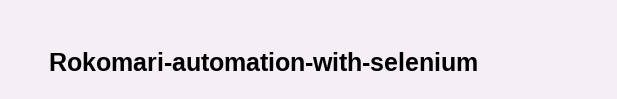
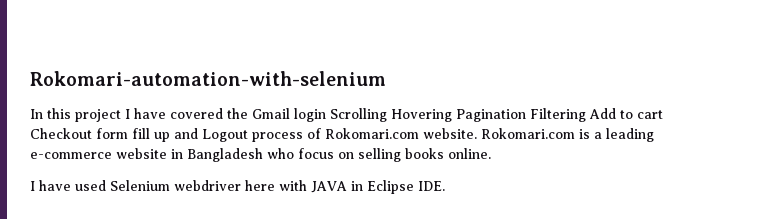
(478, 61) none -> [30,108,663,122] [30,128,654,142] [30,148,491,162] [30,180,445,194] // In this project I have covered the Gmail login Scrolling Hovering Pagination Filtering Add to cart Checkout form fill up and Logout process of Rokomari.com website. Rokomari.com is a leading e-commerce website in Bangladesh who focus on selling books online. // I have used Selenium webdriver here with JAVA in Eclipse IDE.

